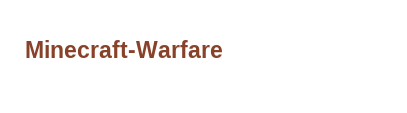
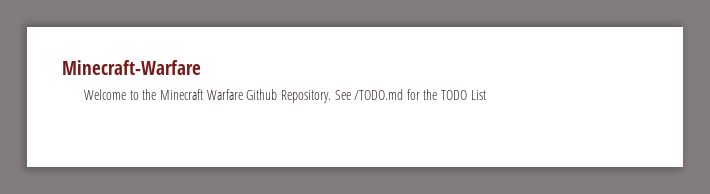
(223, 49) none -> [83,89,486,103] // Welcome to the Minecraft Warfare Github Repository. See /TODO.md for the TODO List

